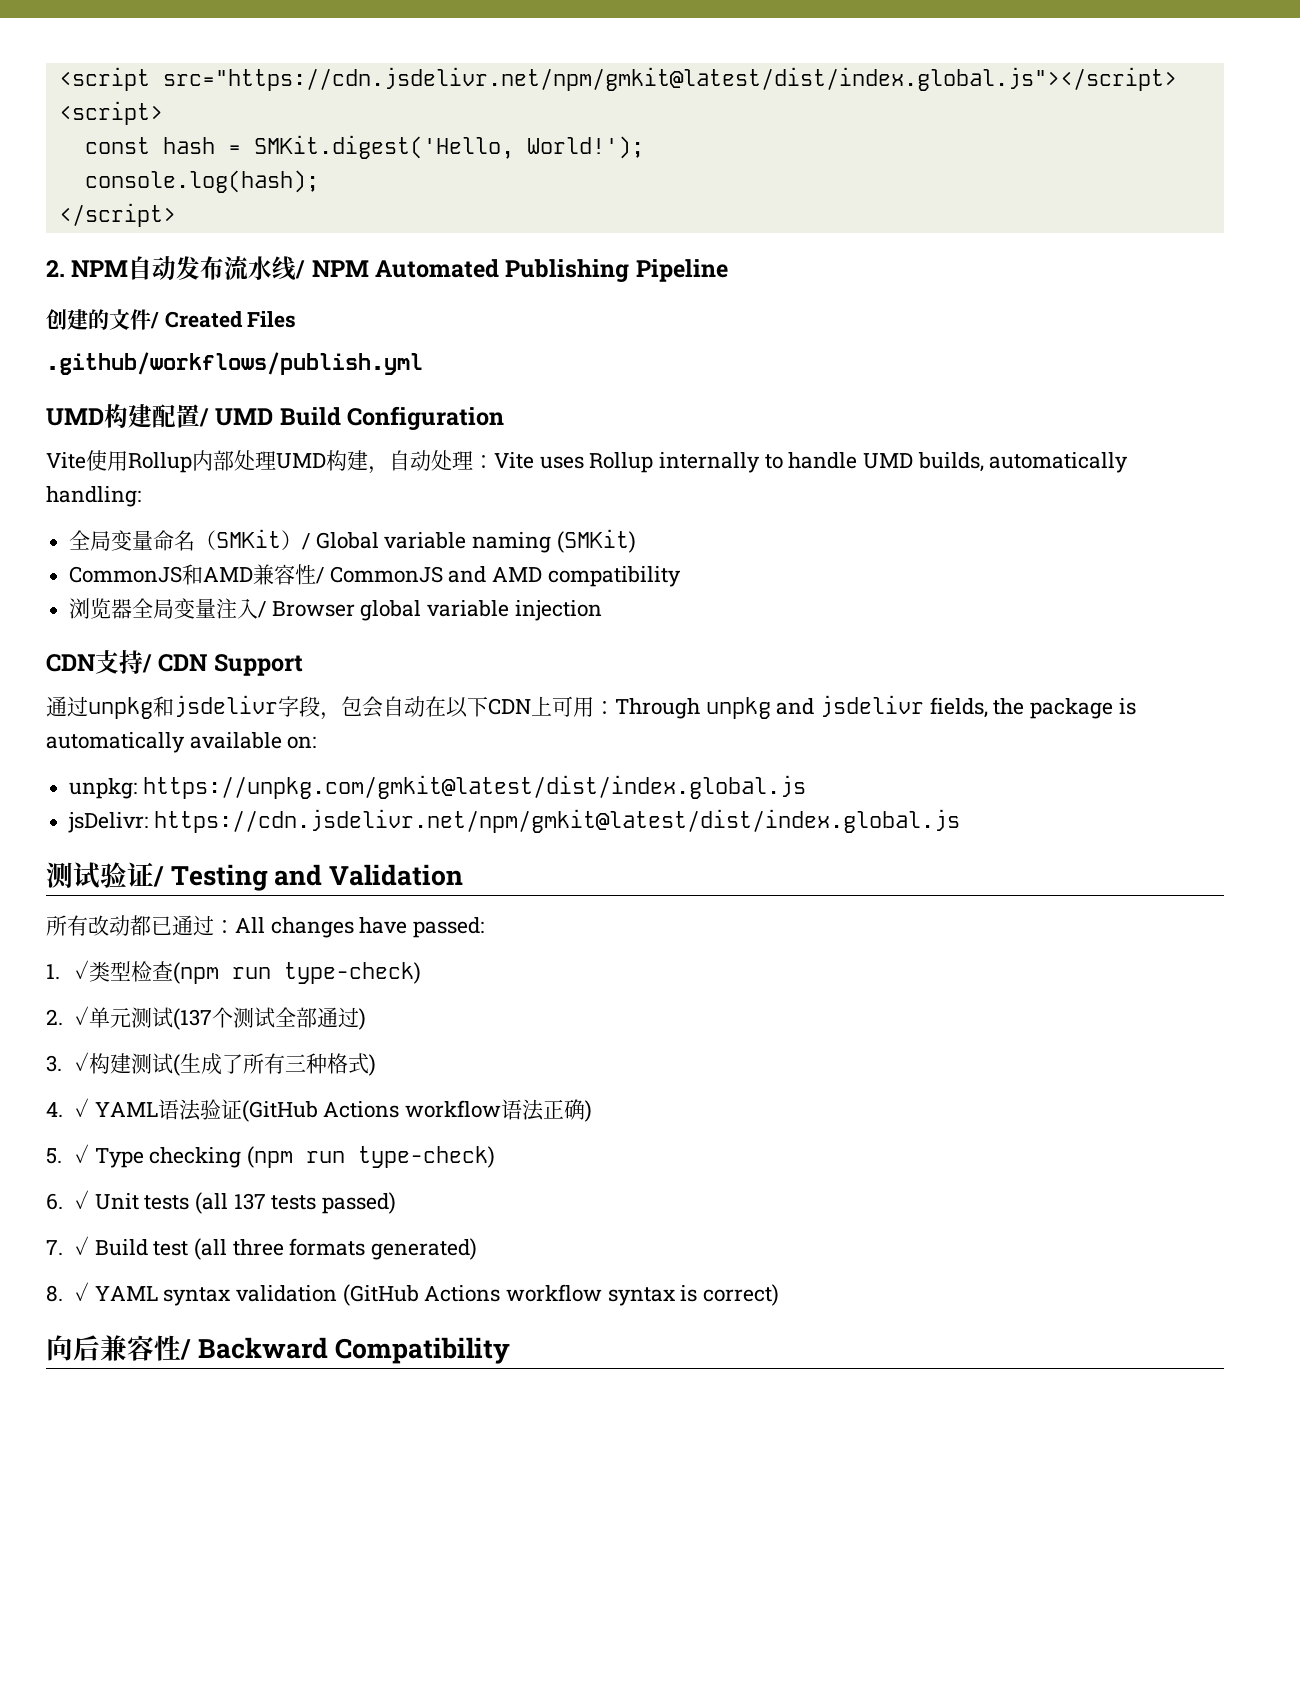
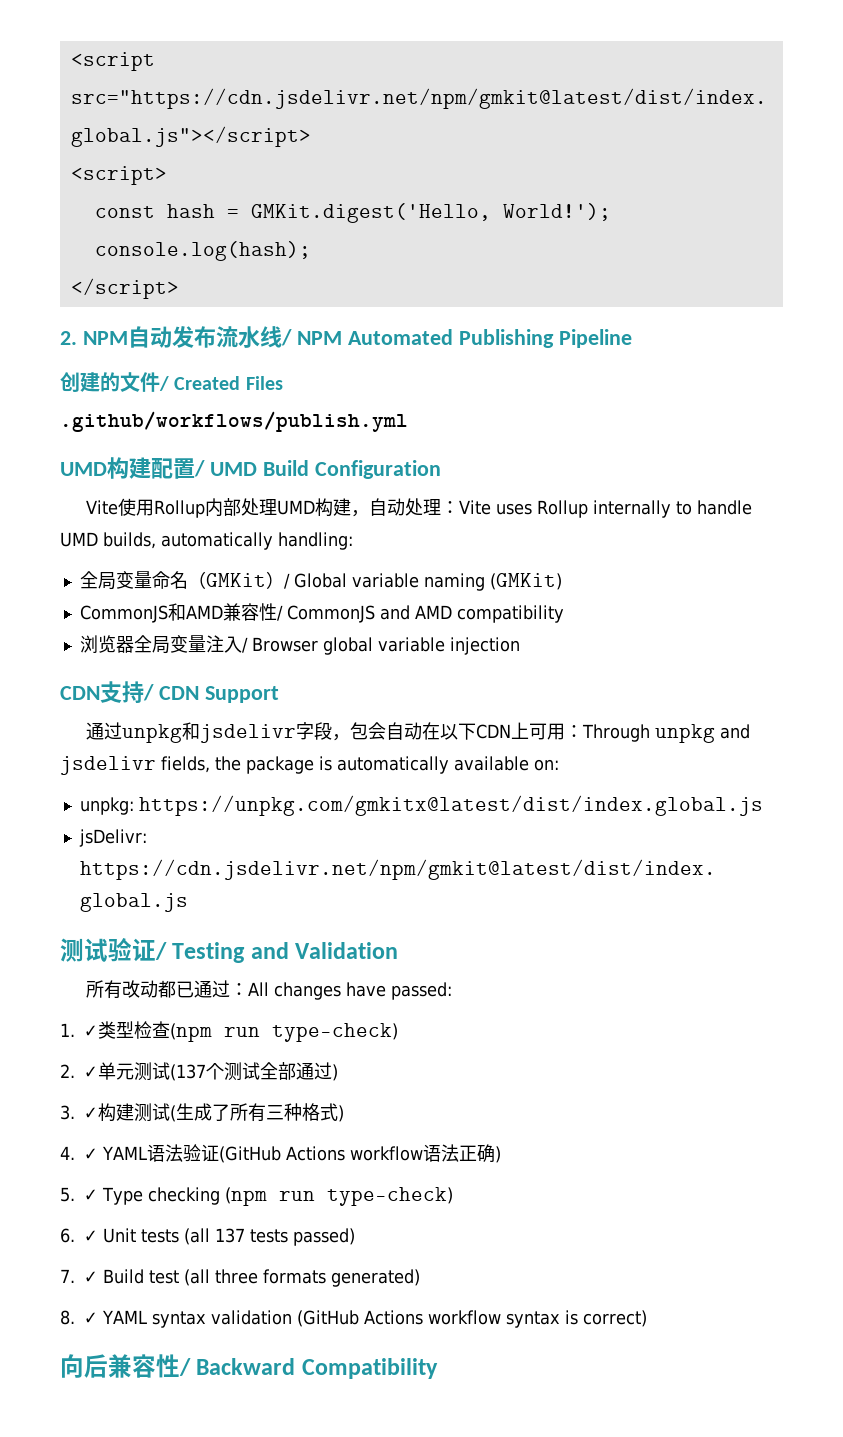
[253,135,514,159] SMKit.digest('Hello, -> [250,203,491,223] GMKit.digest('Hello,
[216,529,282,548] SMKit -> [205,573,266,587] GMKit
[556,529,636,553] (SMKit) -> [489,573,562,590] (GMKit)
[142,775,806,799] https://unpkg.com/gmkit@latest/dist/index.global.js -> [138,795,763,816] https://unpkg.com/gmkitx@latest/dist/index.global.js

